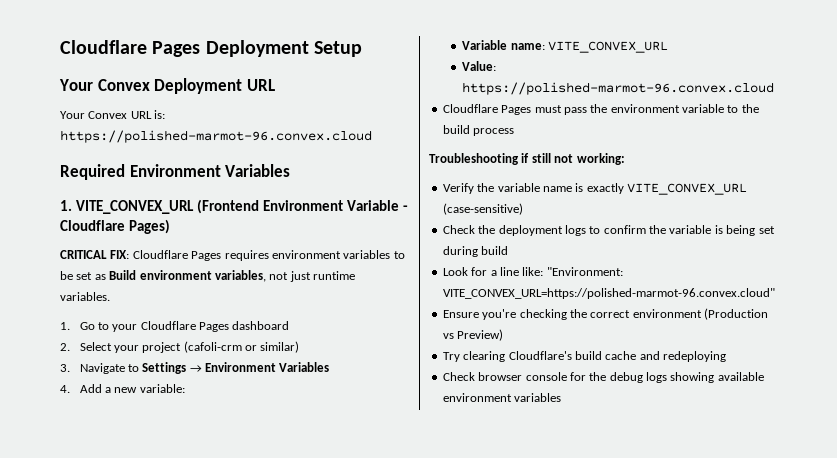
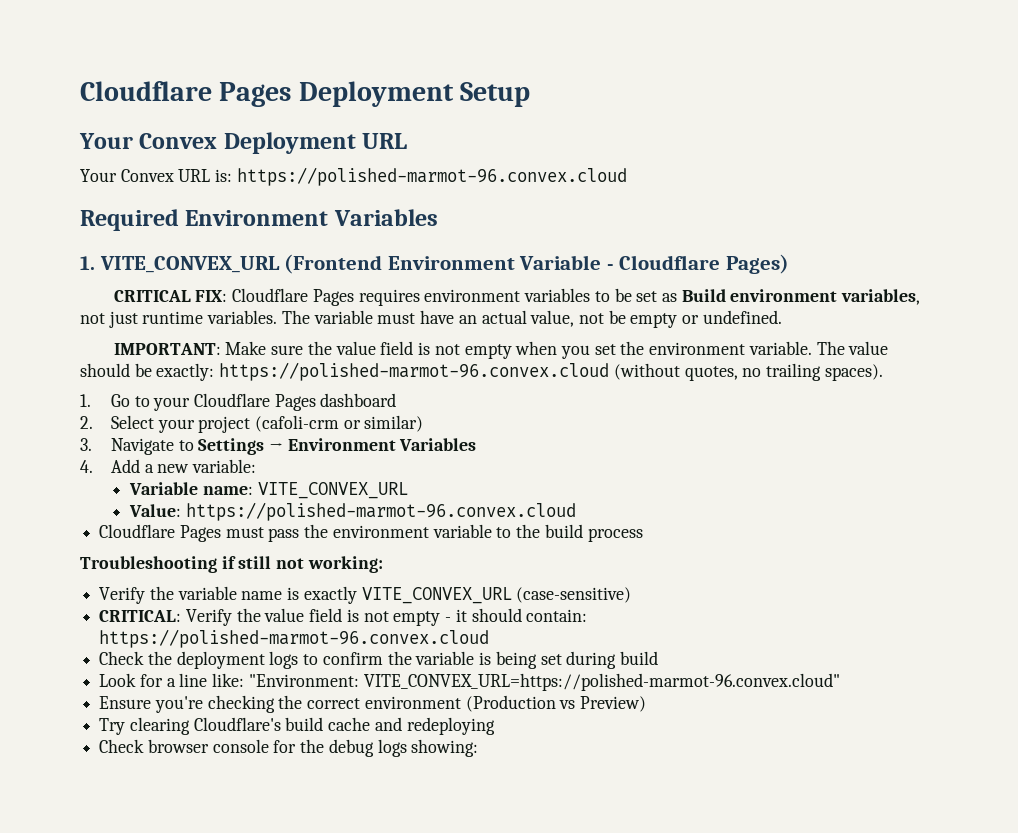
(110, 296) none -> [281,310,782,328] [113,341,889,359] [80,362,883,381] The variable must have an actual value, not be empty or undefined. // IMPORTANT: Make sure the value field is not empty when you set the environment variable. The value should be exactly: https://polished-marmot-96.convex.cloud (without quotes, no trailing spaces).
(523, 209) none -> [99,608,588,626] [99,629,490,648] // CRITICAL: Verify the value field is not empty - it should contain: https://polished-marmot-96.convex.cloud
[670,372,764,383] [442,393,562,402] showing available environment variables -> [411,739,479,757] showing:

